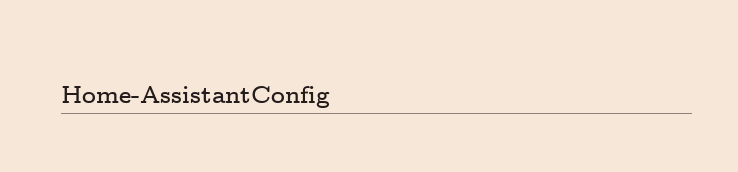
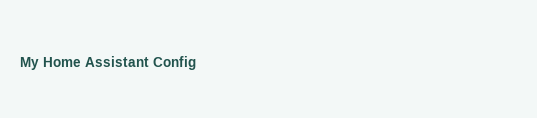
[61,86,330,108] Home-AssistantConfig -> [20,56,196,70] My Home Assistant Config

